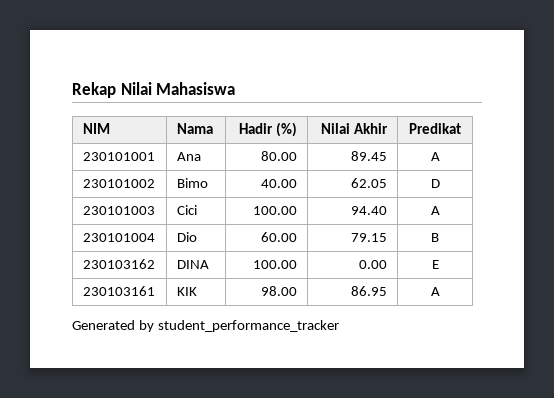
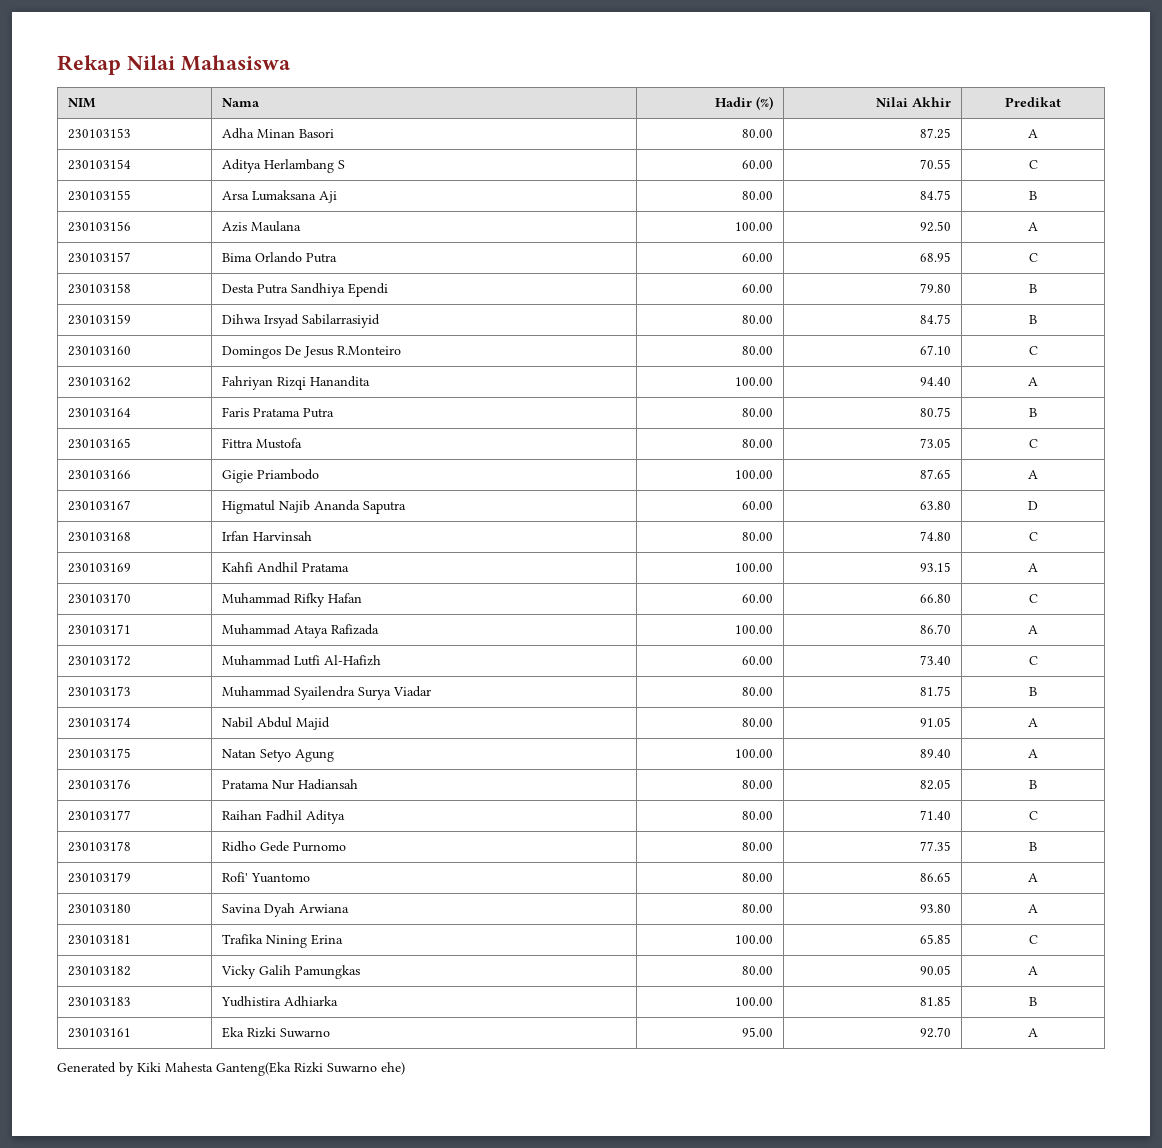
[82,152,155,161] [176,152,201,161] [261,151,298,161] [351,151,388,161] [430,152,440,161] [82,179,155,188] [176,178,208,188] [261,179,298,188] [351,178,388,188] [430,179,440,188] [82,206,155,215] [176,205,197,215] [253,206,298,215] [351,206,388,215] [430,206,440,215] [82,233,155,242] [176,232,197,242] [261,232,298,242] [351,233,388,242] [431,233,439,242] [82,259,155,269] [176,260,209,269] [253,260,298,269] [359,260,388,269] [431,260,439,269] [82,286,155,296] [176,287,197,296] [261,286,298,296] [351,286,388,296] [430,287,440,296] [72,320,339,332] 230101001 | Ana | 80.00 | 89.45 | A // 230101002 | Bimo | 40.00 | 62.05 | D // 230101003 | Cici | 100.00 | 94.40 | A // 230101004 | Dio | 60.00 | 79.15 | B // 230103162 | DINA | 100.00 | 0.00 | E // 230103161 | KIK | 98.00 | 86.95 | A // Generated by student_performance_tracker -> [67,128,131,139] [221,128,334,139] [742,129,774,138] [920,128,952,139] [1028,129,1038,138] [67,159,131,170] [221,159,345,173] [742,160,774,169] [920,159,952,169] [1028,160,1038,169] [67,190,131,201] [221,190,337,203] [742,191,774,200] [920,190,952,200] [1029,191,1037,200] [67,221,131,232] [221,221,301,232] [735,222,774,231] [920,221,952,232] [1028,222,1038,231] [67,252,131,263] [221,252,337,263] [742,253,774,262] [920,252,952,262] [1028,253,1038,262] [67,283,131,294] [221,283,388,297] [742,284,774,293] [920,283,952,293] [1029,284,1037,293] [67,314,131,325] [221,314,380,328] [742,315,774,324] [920,314,952,324] [1029,315,1037,324] [67,346,131,356] [221,346,401,359] [742,346,774,355] [920,345,952,355] [1028,346,1038,355] [67,377,131,387] [221,376,370,390] [735,377,774,386] [920,377,952,386] [1028,377,1038,386] [67,408,131,418] [221,407,334,418] [742,408,774,417] [920,407,952,417] [1029,408,1037,417] [67,438,131,449] [221,438,302,449] [742,439,774,448] [920,438,952,448] [1028,439,1038,448] [67,470,131,480] [221,469,319,483] [735,470,774,479] [920,469,952,479] [1028,470,1038,479] [67,500,131,511] [221,500,406,514] [742,501,774,510] [920,501,952,510] [1028,501,1038,510] [67,532,131,542] [221,531,312,541] [742,532,774,541] [920,531,952,541] [1028,532,1038,541] [67,563,131,573] [221,562,349,573] [735,563,774,572] [920,562,952,572] [1028,563,1038,572] [67,593,131,604] [221,593,362,607] [742,594,774,603] [920,594,952,603] [1028,594,1038,603] [67,624,131,635] [221,624,379,638] [735,625,774,634] [920,624,952,634] [1028,625,1038,634] [67,655,131,666] [221,655,381,666] [742,656,774,665] [920,655,952,665] [1028,656,1038,665] [67,686,131,697] [221,686,431,700] [742,687,774,696] [920,686,952,696] [1029,687,1037,696] [67,717,131,728] [221,717,330,730] [742,718,774,727] [920,717,952,727] [1028,718,1038,727] [67,748,131,759] [221,749,334,762] [735,749,774,758] [920,749,952,758] [1028,749,1038,758] [67,779,131,790] [221,779,358,790] [742,780,774,789] [920,779,952,790] [1029,780,1037,789] [67,810,131,821] [221,810,345,824] [742,811,774,820] [920,810,952,820] [1028,811,1038,820] [67,841,131,852] [221,841,346,852] [742,842,774,851] [920,841,952,851] [1029,842,1037,851] [67,872,131,883] [221,872,310,883] [742,873,774,882] [920,872,952,882] [1028,873,1038,882] [67,904,131,914] [221,903,349,917] [742,904,774,913] [920,904,952,913] [1028,904,1038,913] [67,935,131,945] [221,934,343,948] [735,935,774,944] [920,934,952,944] [1028,935,1038,944] [67,966,131,976] [220,965,360,979] [742,966,774,975] [920,965,952,975] [1028,966,1038,975] [67,997,131,1007] [220,996,338,1007] [735,997,774,1006] [920,996,952,1006] [1029,997,1037,1006] [67,1028,131,1038] [221,1027,330,1038] [742,1027,774,1037] [920,1027,952,1038] [1028,1028,1038,1037] [57,1062,405,1076] 230103153 | Adha Minan Basori | 80.00 | 87.25 | A // 230103154 | Aditya Herlambang S | 60.00 | 70.55 | C // 230103155 | Arsa Lumaksana Aji | 80.00 | 84.75 | B // 230103156 | Azis Maulana | 100.00 | 92.50 | A // 230103157 | Bima Orlando Putra | 60.00 | 68.95 | C // 230103158 | Desta Putra Sandhiya Ependi | 60.00 | 79.80 | B // 230103159 | Dihwa Irsyad Sabilarrasiyid | 80.00 | 84.75 | B // 230103160 | Domingos De Jesus R.Monteiro | 80.00 | 67.10 | C // 230103162 | Fahriyan Rizqi Hanandita | 100.00 | 94.40 | A // 230103164 | Faris Pratama Putra | 80.00 | 80.75 | B // 230103165 | Fittra Mustofa | 80.00 | 73.05 | C // 230103166 | Gigie Priambodo | 100.00 | 87.65 | A // 230103167 | Higmatul Najib Ananda Saputra | 60.00 | 63.80 | D // 230103168 | Irfan Harvinsah | 80.00 | 74.80 | C // 230103169 | Kahfi Andhil Pratama | 100.00 | 93.15 | A // 230103170 | Muhammad Rifky Hafan | 60.00 | 66.80 | C // 230103171 | Muhammad Ataya Rafizada | 100.00 | 86.70 | A // 230103172 | Muhammad Lutfi Al-Hafizh | 60.00 | 73.40 | C // 230103173 | Muhammad Syailendra Surya Viadar | 80.00 | 81.75 | B // 230103174 | Nabil Abdul Majid | 80.00 | 91.05 | A // 230103175 | Natan Setyo Agung | 100.00 | 89.40 | A // 230103176 | Pratama Nur Hadiansah | 80.00 | 82.05 | B // 230103177 | Raihan Fadhil Aditya | 80.00 | 71.40 | C // 230103178 | Ridho Gede Purnomo | 80.00 | 77.35 | B // 230103179 | Rofi' Yuantomo | 80.00 | 86.65 | A // 230103180 | Savina Dyah Arwiana | 80.00 | 93.80 | A // 230103181 | Trafika Nining Erina | 100.00 | 65.85 | C // 230103182 | Vicky Galih Pamungkas | 80.00 | 90.05 | A // 230103183 | Yudhistira Adhiarka | 100.00 | 81.85 | B // 230103161 | Eka Rizki Suwarno | 95.00 | 92.70 | A // Generated by Kiki Mahesta Ganteng(Eka Rizki Suwarno ehe)

